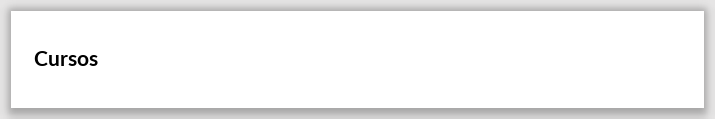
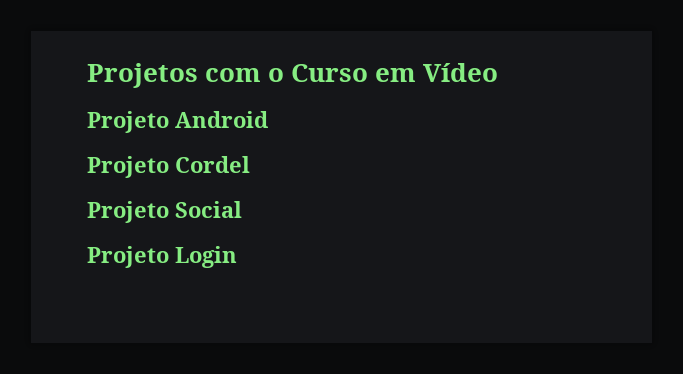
[34,51,98,66] Cursos -> [87,63,499,88] [87,111,268,133] [87,156,250,178] [87,201,242,223] [87,246,237,268] Projetos com o Curso em Vídeo // Projeto Android // Projeto Cordel // Projeto Social // Projeto Login

